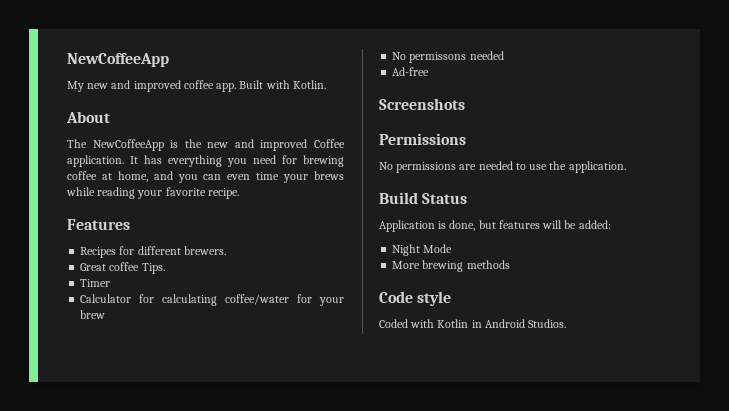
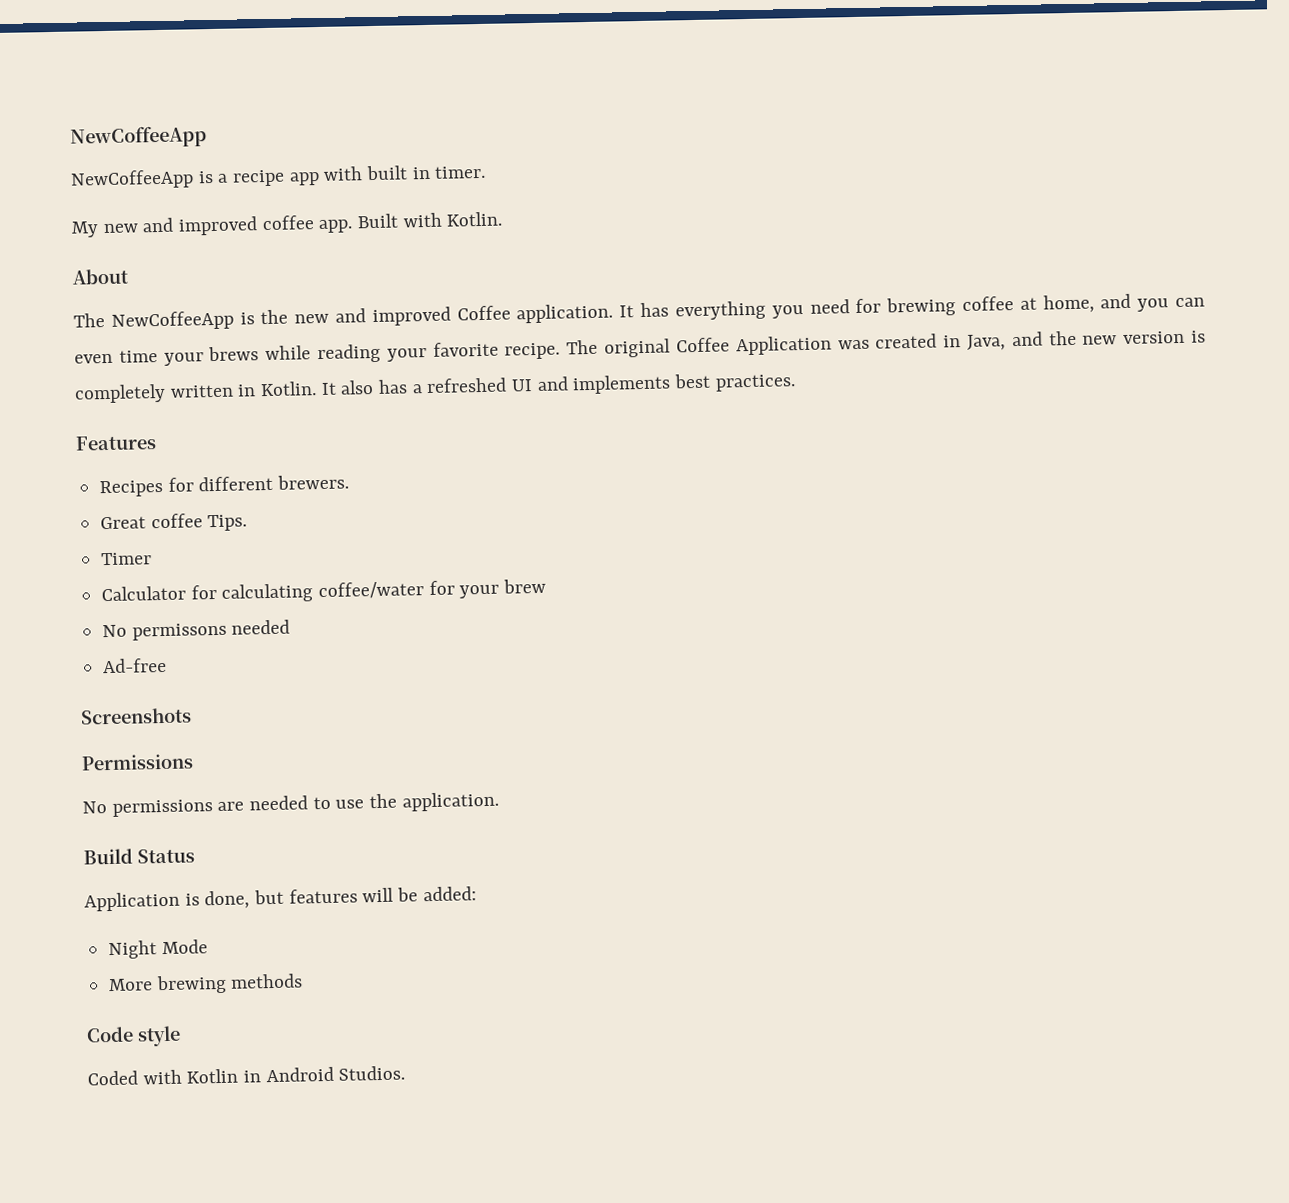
[67,53,169,67] NewCoffeeApp -> [70,125,207,149] [70,165,487,190] NewCoffeeApp // NewCoffeeApp is a recipe app with built in timer.
(239, 193) none -> [566,330,1207,358] [74,373,796,404] The original Coffee Application was created in Java, and the new version is completely written in Kotlin. It also has a refreshed UI and implements best practices.

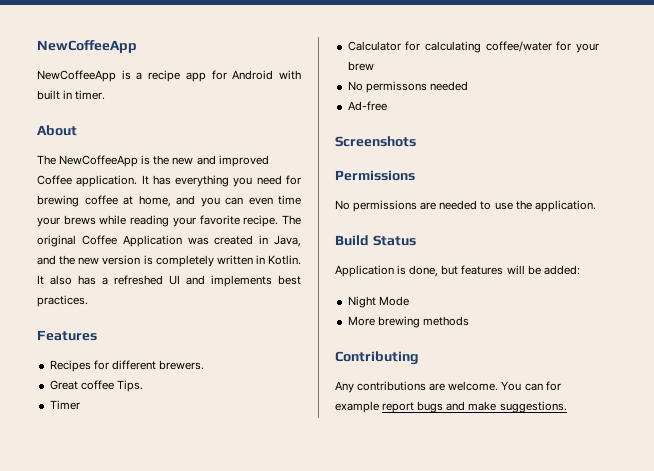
(320, 179) none -> [211,70,274,80] for Android
[71,211,503,238] // My new and improved coffee app. Built with Kotlin. -> (106, 95) none
[86,1025,181,1047] [87,1065,406,1086] Code style // Coded with Kotlin in Android Studios. -> [335,351,419,365] [335,381,561,393] [335,401,567,413] Contributing // Any contributions are welcome. You can for example report bugs and make suggestions.

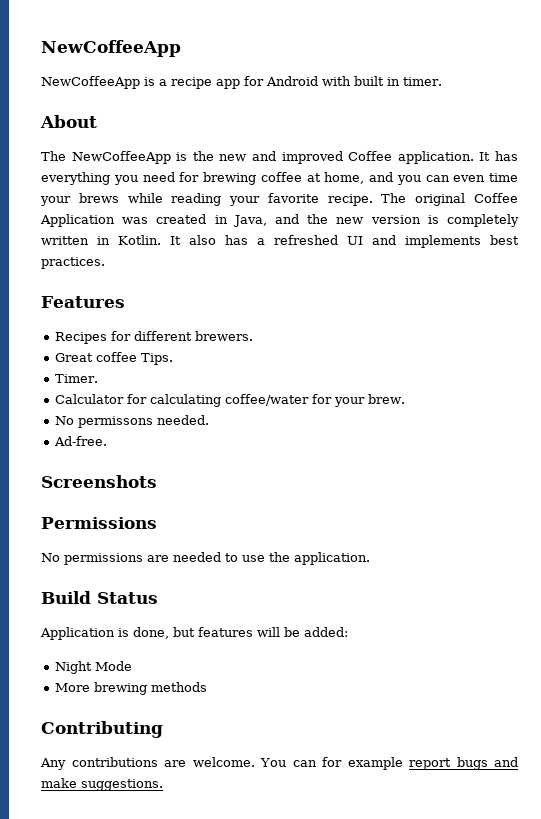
[49,400,80,410] Timer -> [54,374,98,383] Timer.
[347,61,374,71] brew -> [367,394,405,404] brew.
[429,81,468,91] [347,101,387,111] needed // Ad-free -> [156,415,209,425] [53,436,107,446] needed. // Ad-free.

